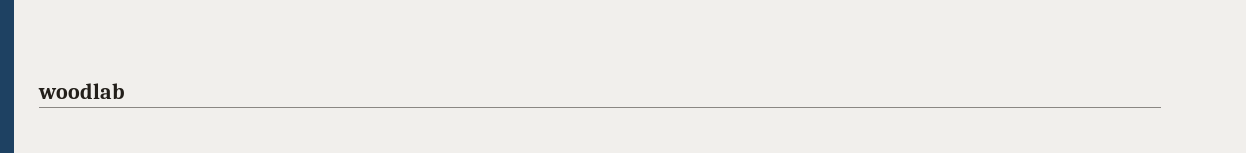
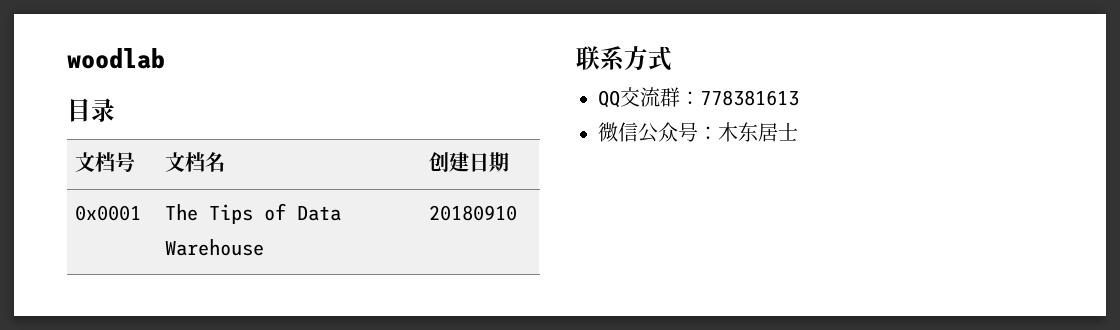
(125, 91) none -> [67,98,115,122] [75,152,136,172] [165,152,226,172] [429,152,510,172] [75,205,142,221] [165,203,342,224] [165,239,265,256] [429,205,518,221] [576,46,672,71] [598,87,799,108] [598,122,798,143] // 目录 // 文档号 | 文档名 | 创建日期 // 0x0001 | The Tips of Data Warehouse | 20180910 // 联系方式 // QQ交流群：778381613 // 微信公众号：木东居士

